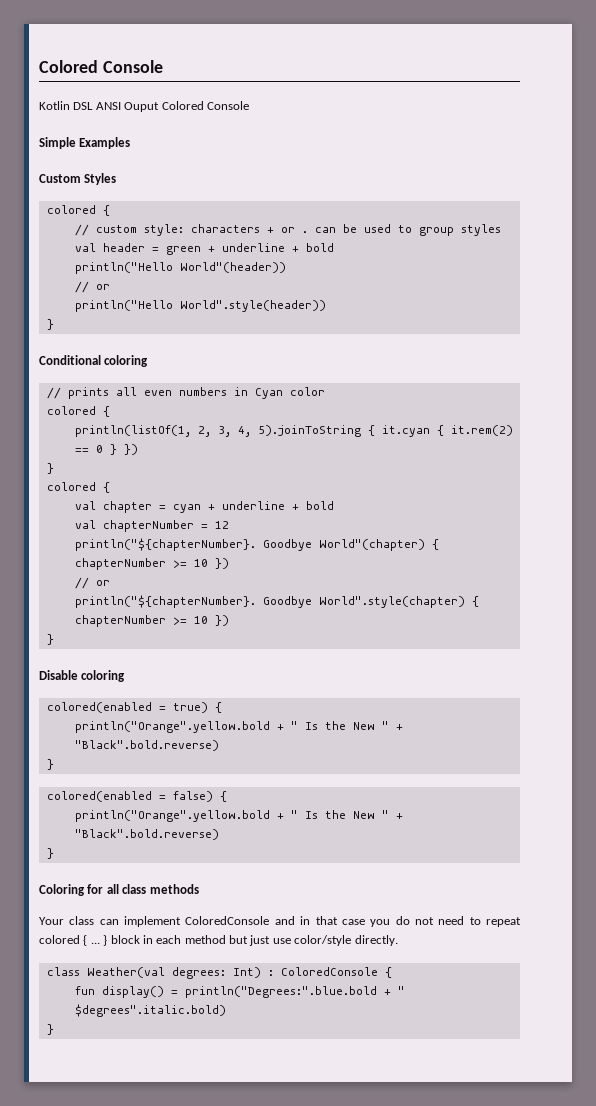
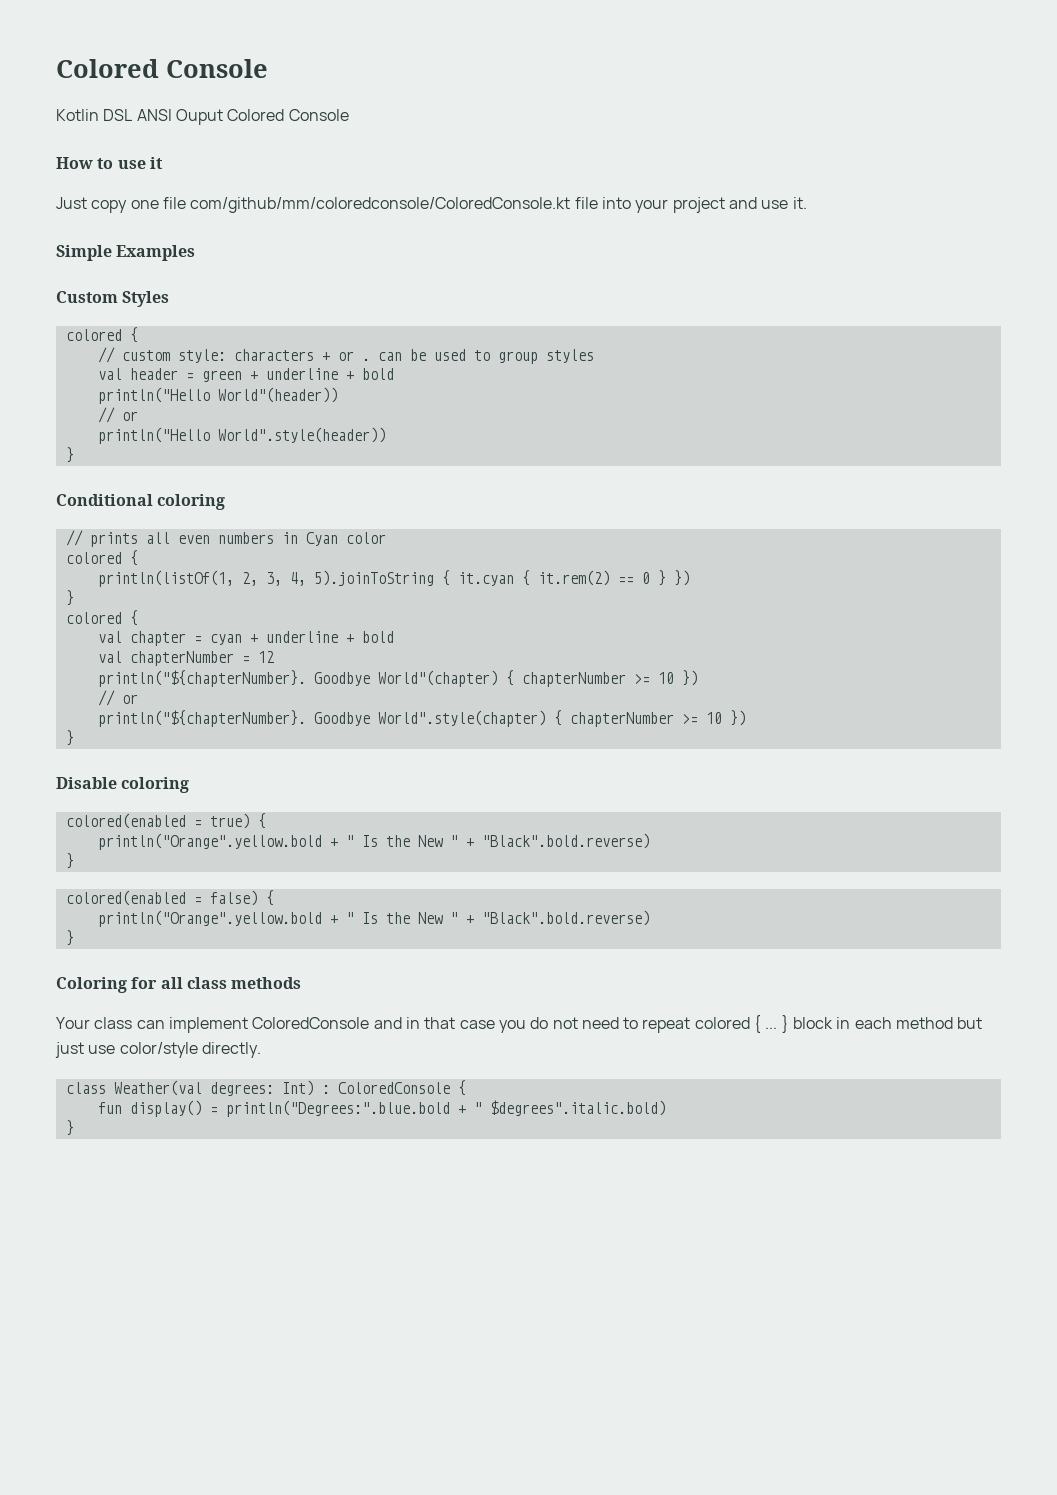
(249, 105) none -> [56,157,163,169] [56,197,807,213] // How to use it // Just copy one file com/github/mm/coloredconsole/ColoredConsole.kt file into your project and use it.

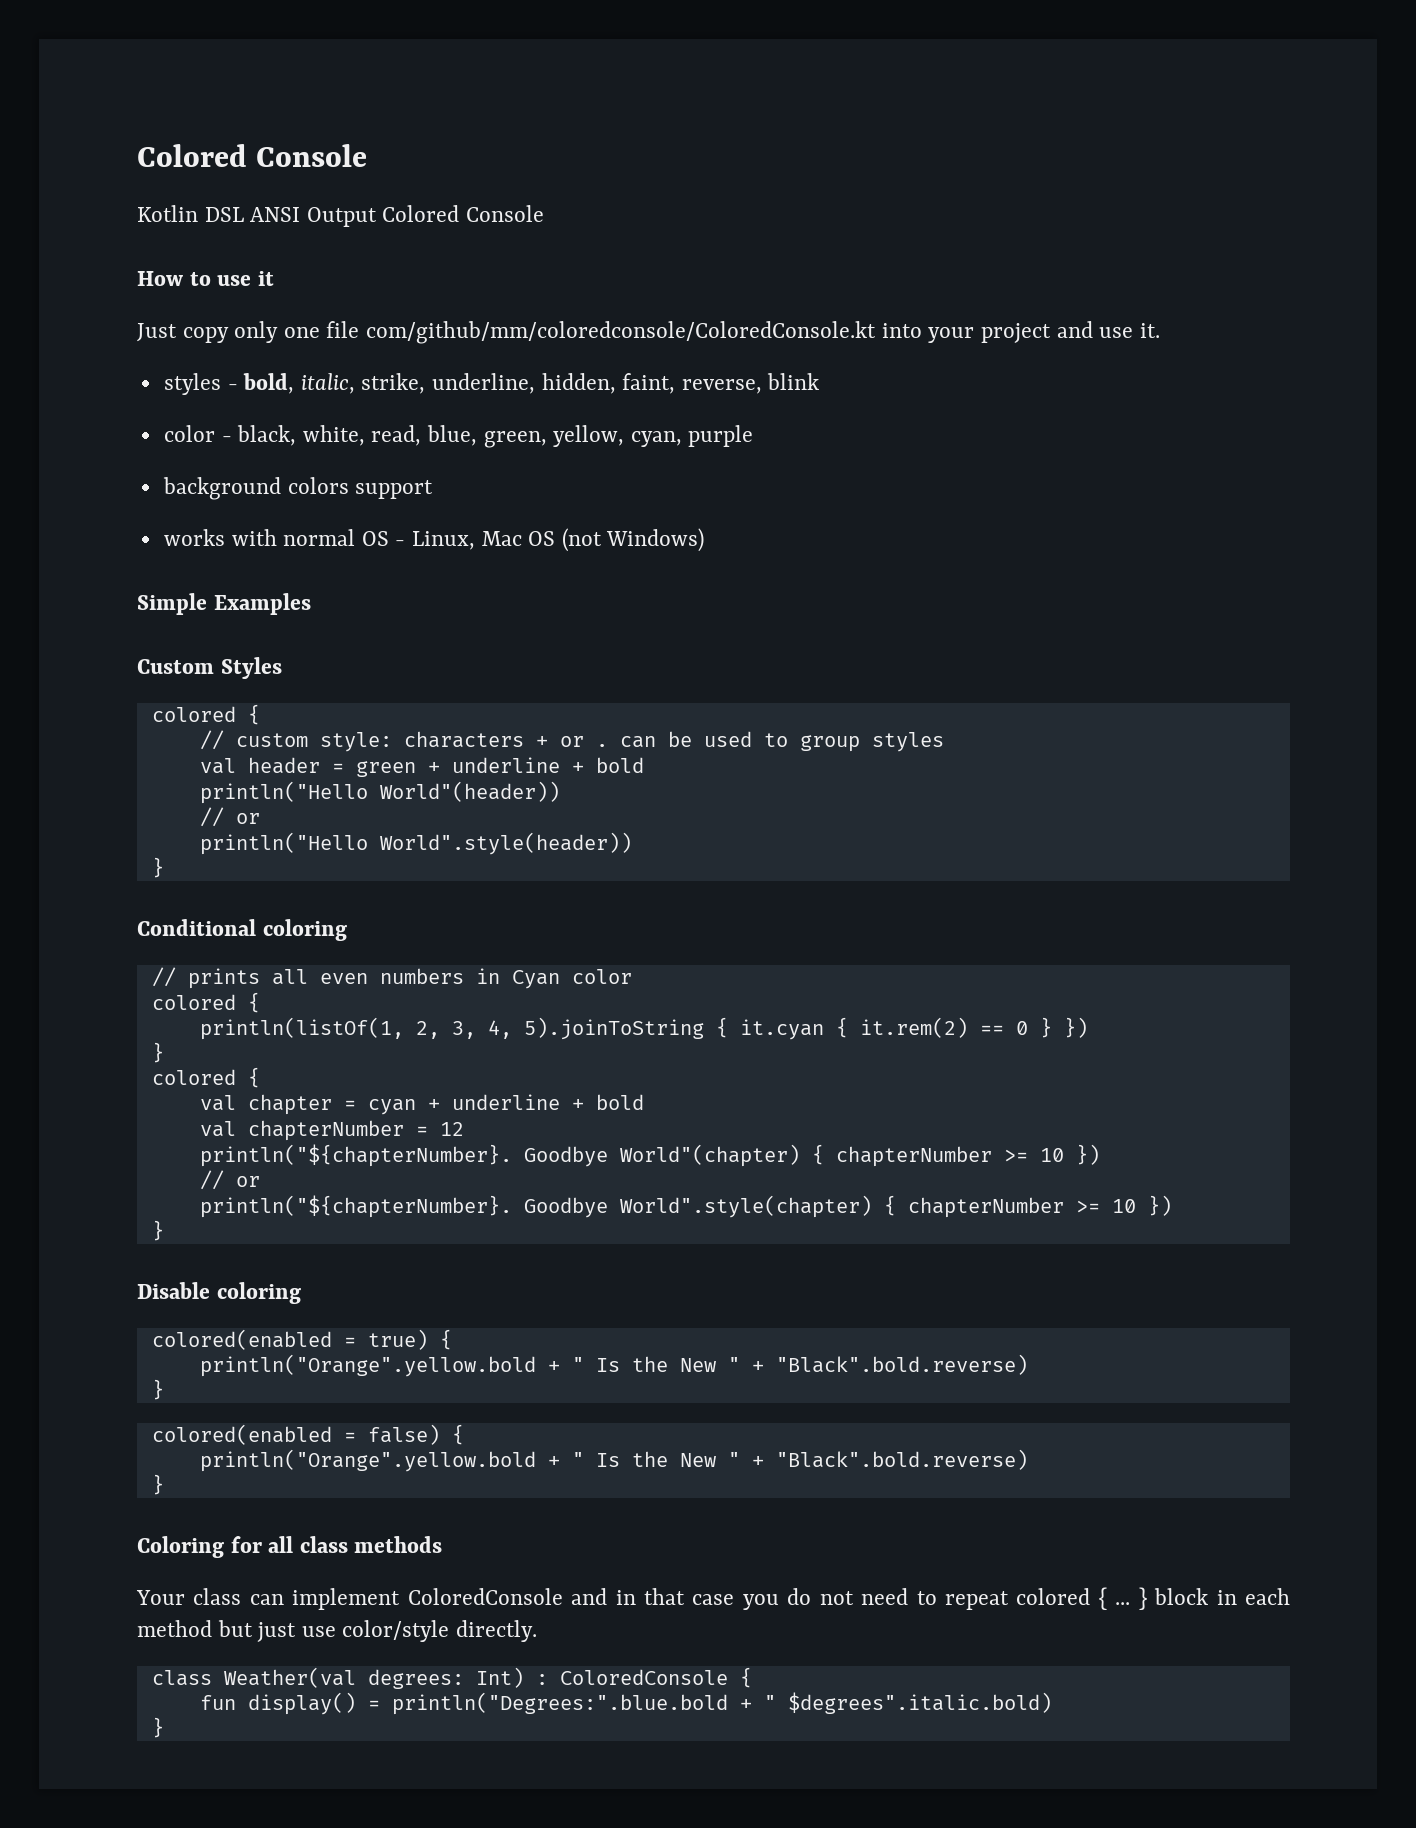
[175,109,223,125] Ouput -> [306,207,377,227] Output
(128, 206) none -> [234,321,279,343] only
[574,197,598,209] file -> (877, 332) none
(807, 203) none -> [163,373,820,395] [163,425,754,448] [162,477,434,500] [163,528,705,552] // styles - bold, italic, strike, underline, hidden, faint, reverse, blink // color - black, white, read, blue, green, yellow, cyan, purple // background colors support // works with normal OS - Linux, Mac OS (not Windows)

